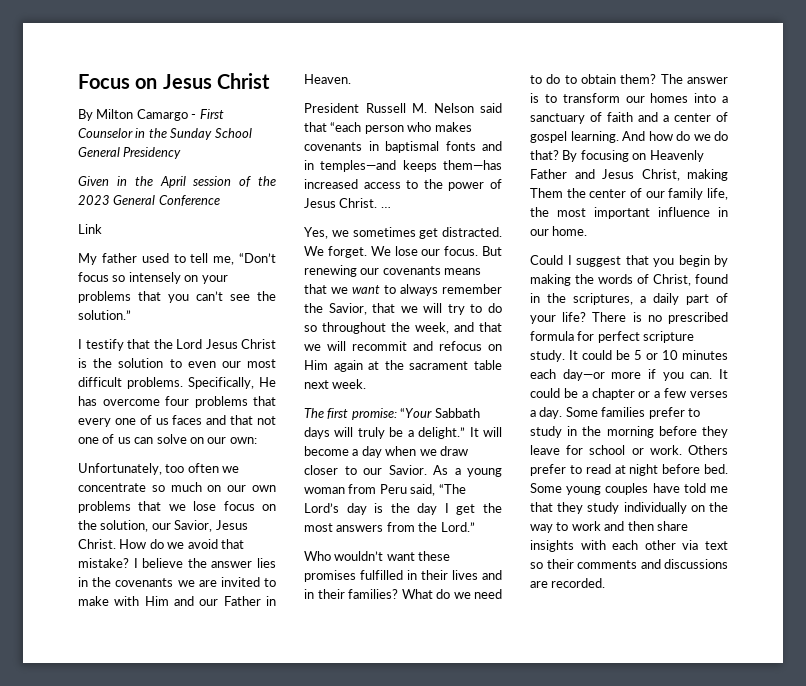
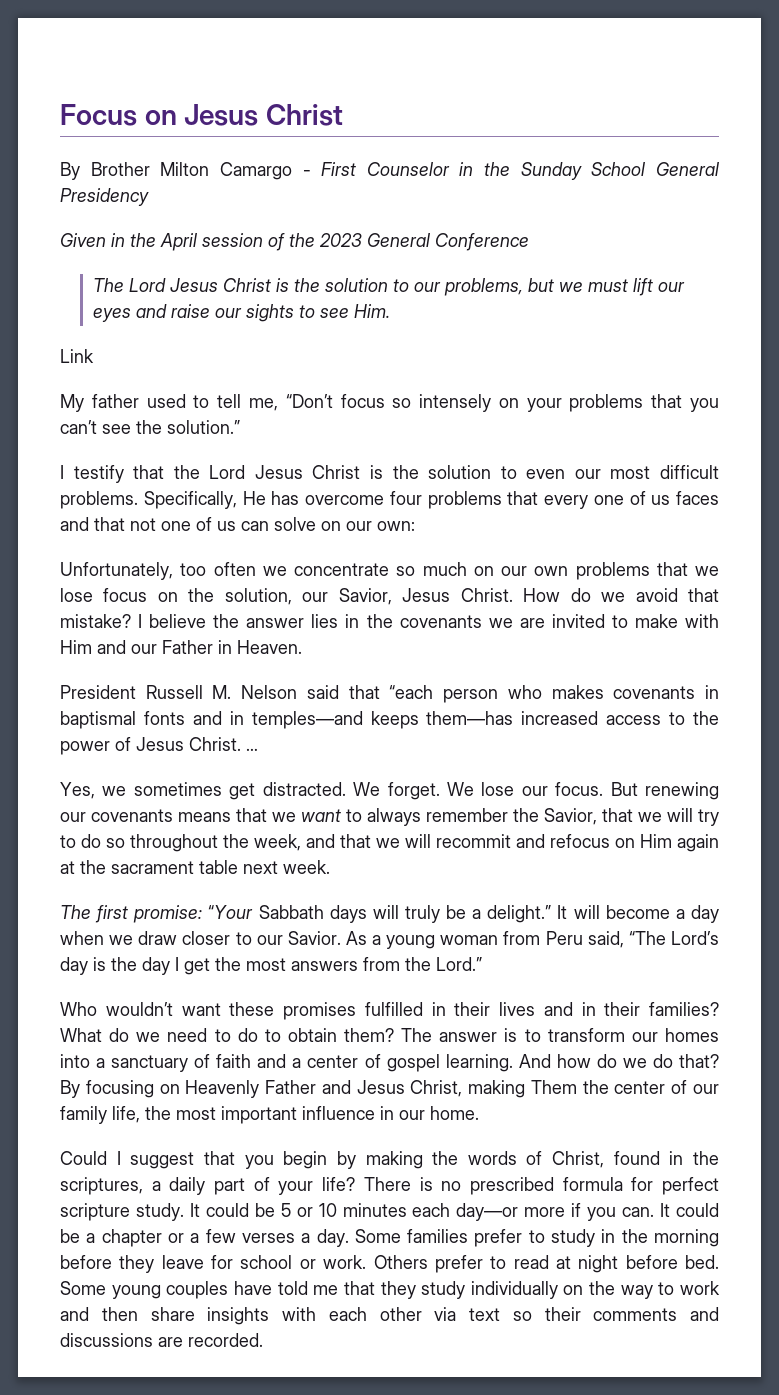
(93, 115) none -> [90,162,150,176] Brother
(220, 200) none -> [92,278,685,296] [92,304,390,322] // The Lord Jesus Christ is the solution to our problems, but we must lift our eyes and raise our sights to see Him.

